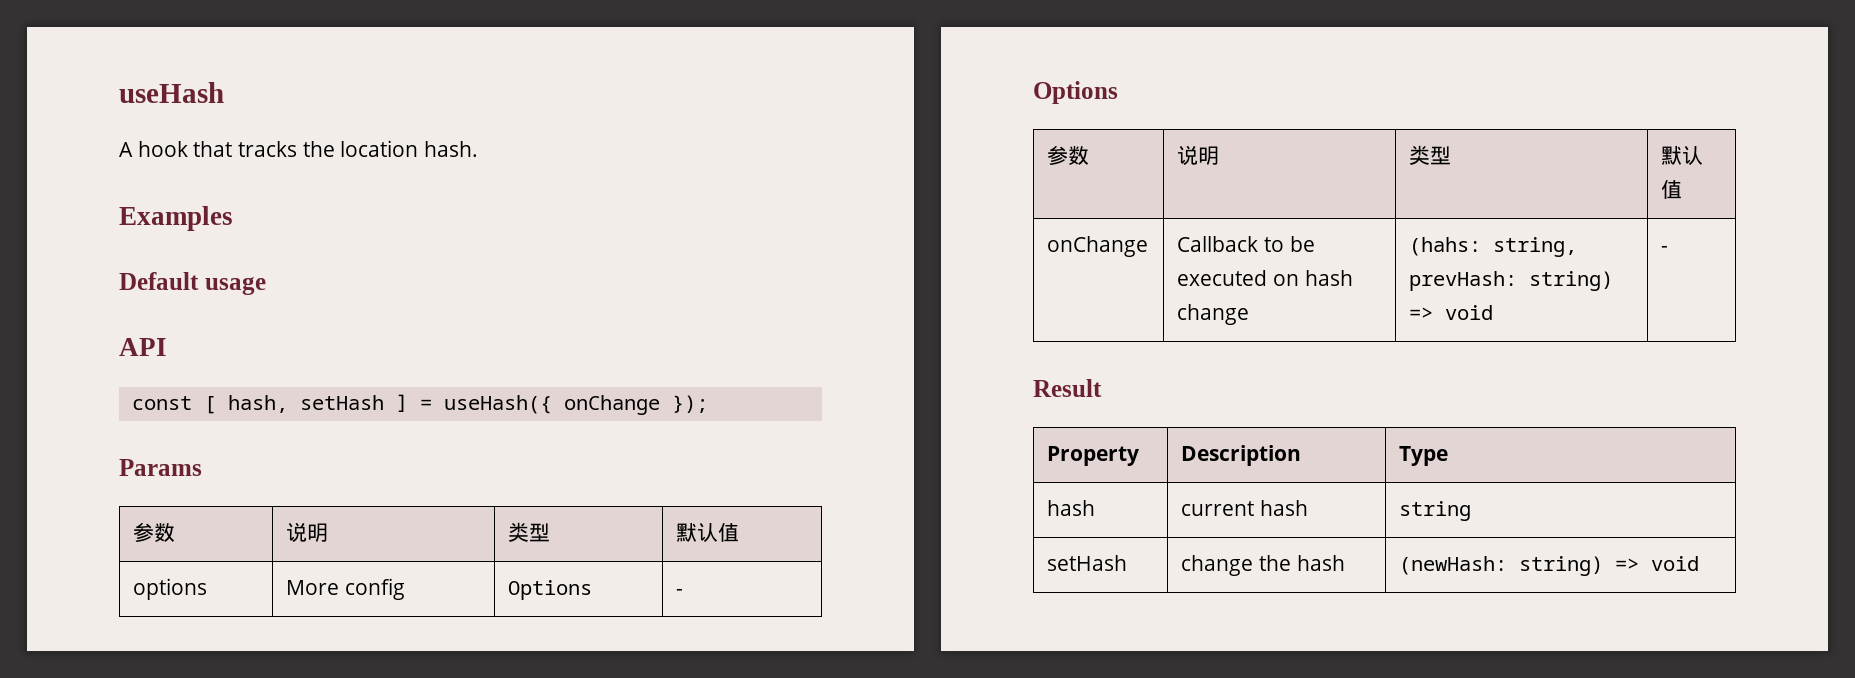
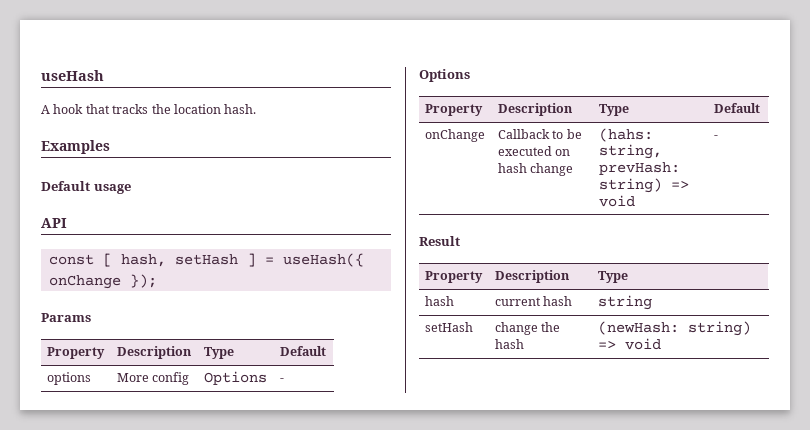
[133,522,176,542] [286,522,329,542] [508,522,551,542] [676,522,740,543] 参数 | 说明 | 类型 | 默认值 -> [47,347,106,359] [117,346,193,359] [204,347,235,359] [280,346,327,356] Property | Description | Type | Default
[1047,145,1090,165] [1177,145,1220,165] [1409,145,1452,165] [1661,145,1704,166] [1661,180,1683,199] 参数 | 说明 | 类型 | 默认值 -> [425,104,484,116] [498,103,574,116] [599,104,630,116] [714,103,761,113] Property | Description | Type | Default

